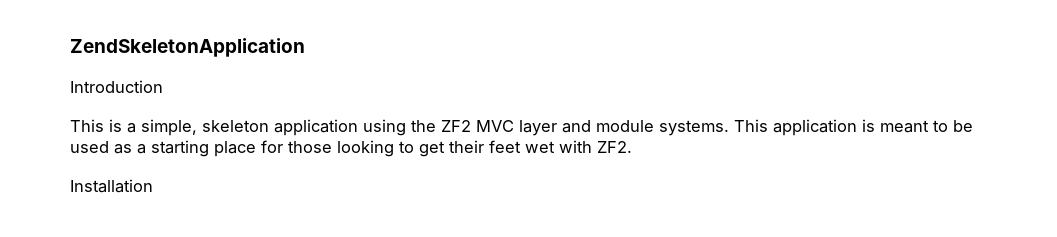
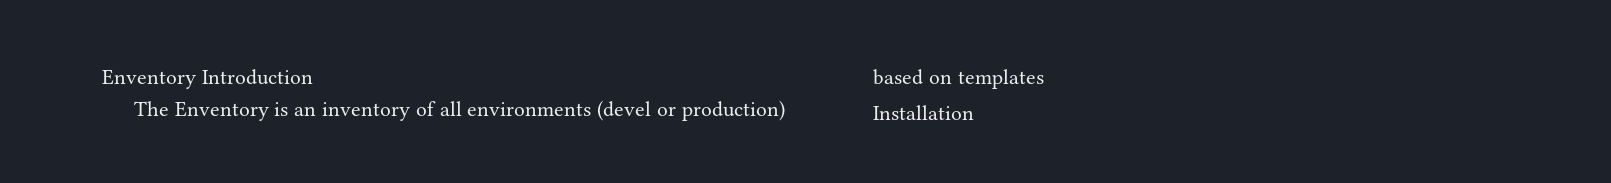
[70,38,305,57] ZendSkeletonApplication // -> [102,69,196,89] Enventory
[70,119,973,136] [70,140,632,157] This is a simple, skeleton application using the ZF2 MVC layer and module systems. This application is meant to be used as a starting place for those looking to get their feet wet with ZF2. -> [133,100,785,121] [873,69,1044,89] The Enventory is an inventory of all environments (devel or production) based on templates

